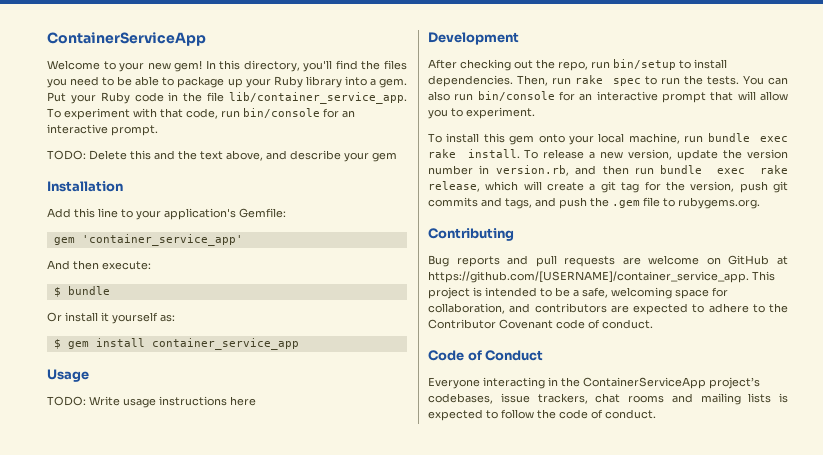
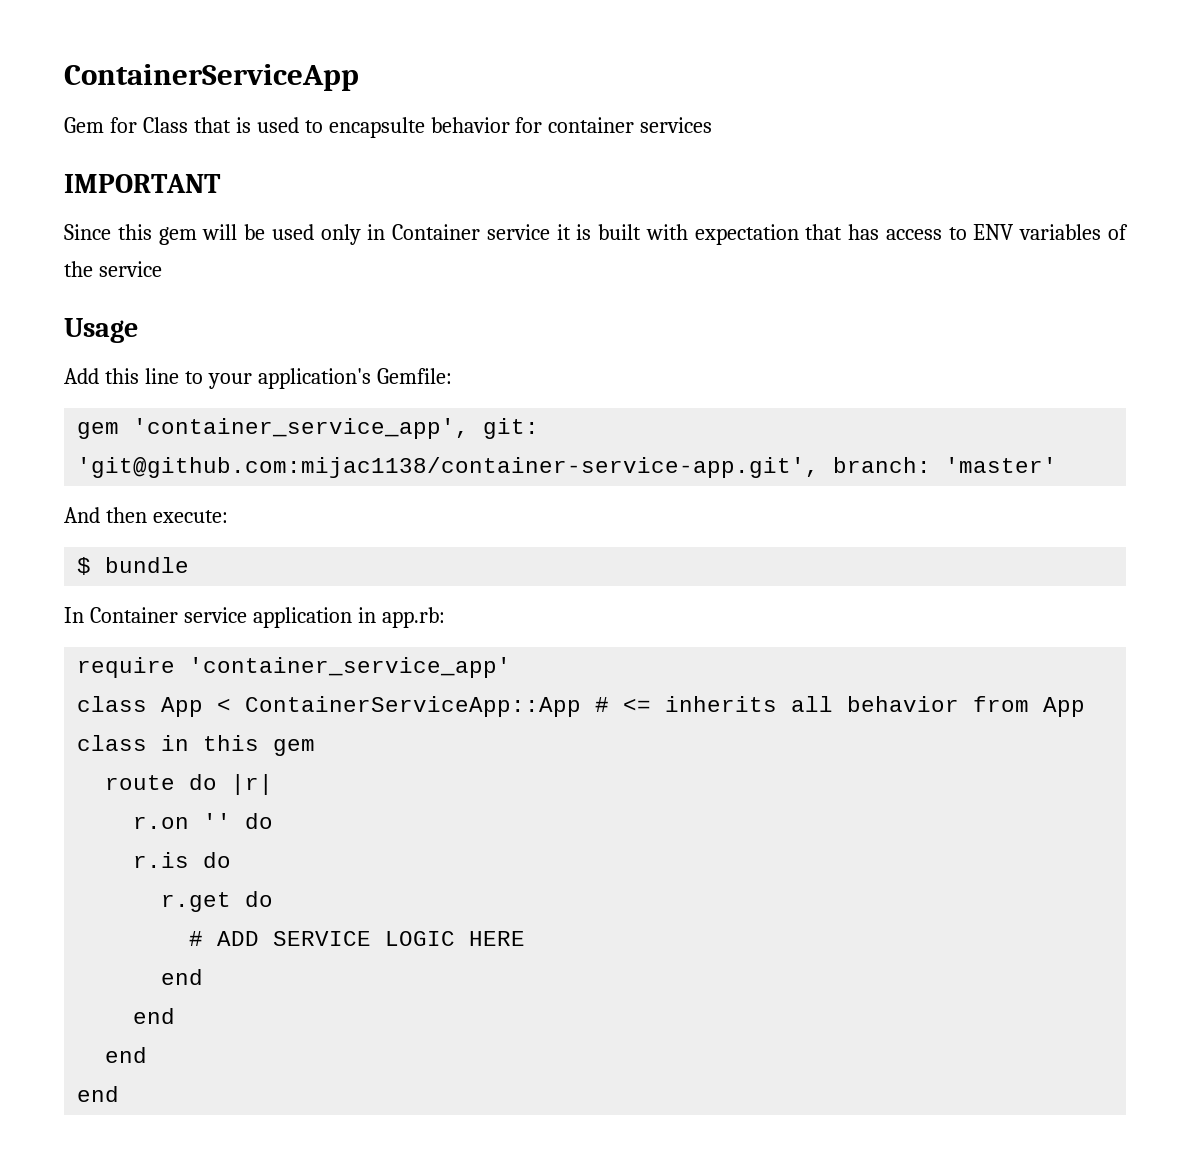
[47,60,407,72] [47,76,408,88] [47,92,407,104] [47,108,355,120] [47,124,158,136] [47,150,397,162] [47,181,123,192] Welcome to your new gem! In this directory, you'll find the files you need to be able to package up your Ruby library into a gem. Put your Ruby code in the file lib/container_service_app. To experiment with that code, run bin/console for an interactive prompt. // TODO: Delete this and the text above, and describe your gem // Installation -> [64,117,713,138] [64,174,221,193] [64,224,1129,245] [64,261,162,277] [64,318,138,343] Gem for Class that is used to encapsulte behavior for container services // IMPORTANT // Since this gem will be used only in Container service it is built with expectation that has access to ENV variables of the service // Usage
[81,234,243,246] 'container_service_app' -> [133,418,540,439] [77,457,1058,478] 'container_service_app', git: 'git@github.com:mijac1138/container-service-app.git', branch: 'master'
[47,312,175,324] [53,338,299,350] [47,369,89,382] [47,396,256,408] [428,32,519,45] [428,59,727,71] [428,75,788,87] [428,91,788,103] [428,107,535,119] [428,133,788,145] [428,149,788,161] [428,165,788,176] [428,181,788,193] [428,197,760,209] [428,228,514,241] [428,255,788,267] [428,271,775,283] [428,287,728,299] [428,303,788,315] [428,319,653,329] [428,350,544,361] [428,377,760,389] [428,393,788,405] [428,409,656,421] Or install it yourself as: // $ gem install container_service_app // Usage // TODO: Write usage instructions here // Development // After checking out the repo, run bin/setup to install dependencies. Then, run rake spec to run the tests. You can also run bin/console for an interactive prompt that will allow you to experiment. // To install this gem onto your local machine, run bundle exec rake install. To release a new version, update the version number in version.rb, and then run bundle exec rake release, which will create a git tag for the version, push git commits and tags, and push the .gem file to rubygems.org. // Contributing // Bug reports and pull requests are welcome on GitHub at https://github.com/[USERNAME]/container_service_app. This project is intended to be a safe, welcoming space for collaboration, and contributors are expected to adhere to the Contributor Covenant code of conduct. // Code of Conduct // Everyone interacting in the ContainerServiceApp project’s codebases, issue trackers, chat rooms and mailing lists is expected to follow the code of conduct. -> [64,607,445,628] [77,657,512,678] [77,696,1086,717] [77,735,316,756] [105,774,274,795] [133,813,274,829] [133,852,232,868] [161,891,274,912] [189,931,526,946] [161,969,204,985] [133,1008,176,1024] [105,1047,148,1063] [77,1086,120,1102] In Container service application in app.rb: // require 'container_service_app' // class App < ContainerServiceApp::App # <= inherits all behavior from App class in this gem // route do |r| // r.on '' do // r.is do // r.get do // # ADD SERVICE LOGIC HERE // end // end // end // end

